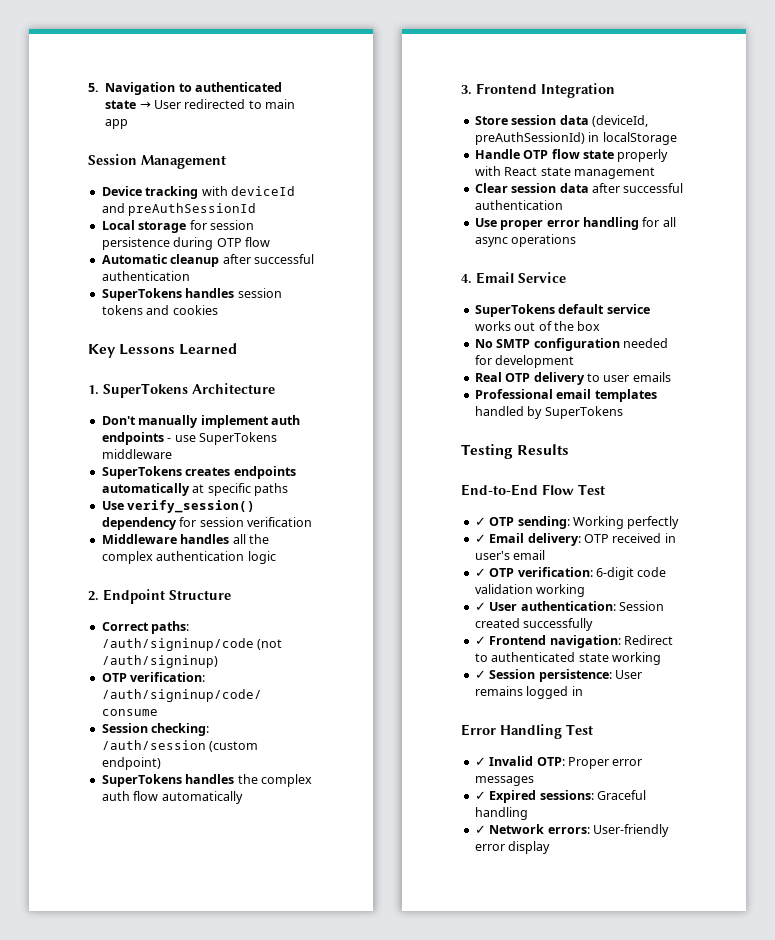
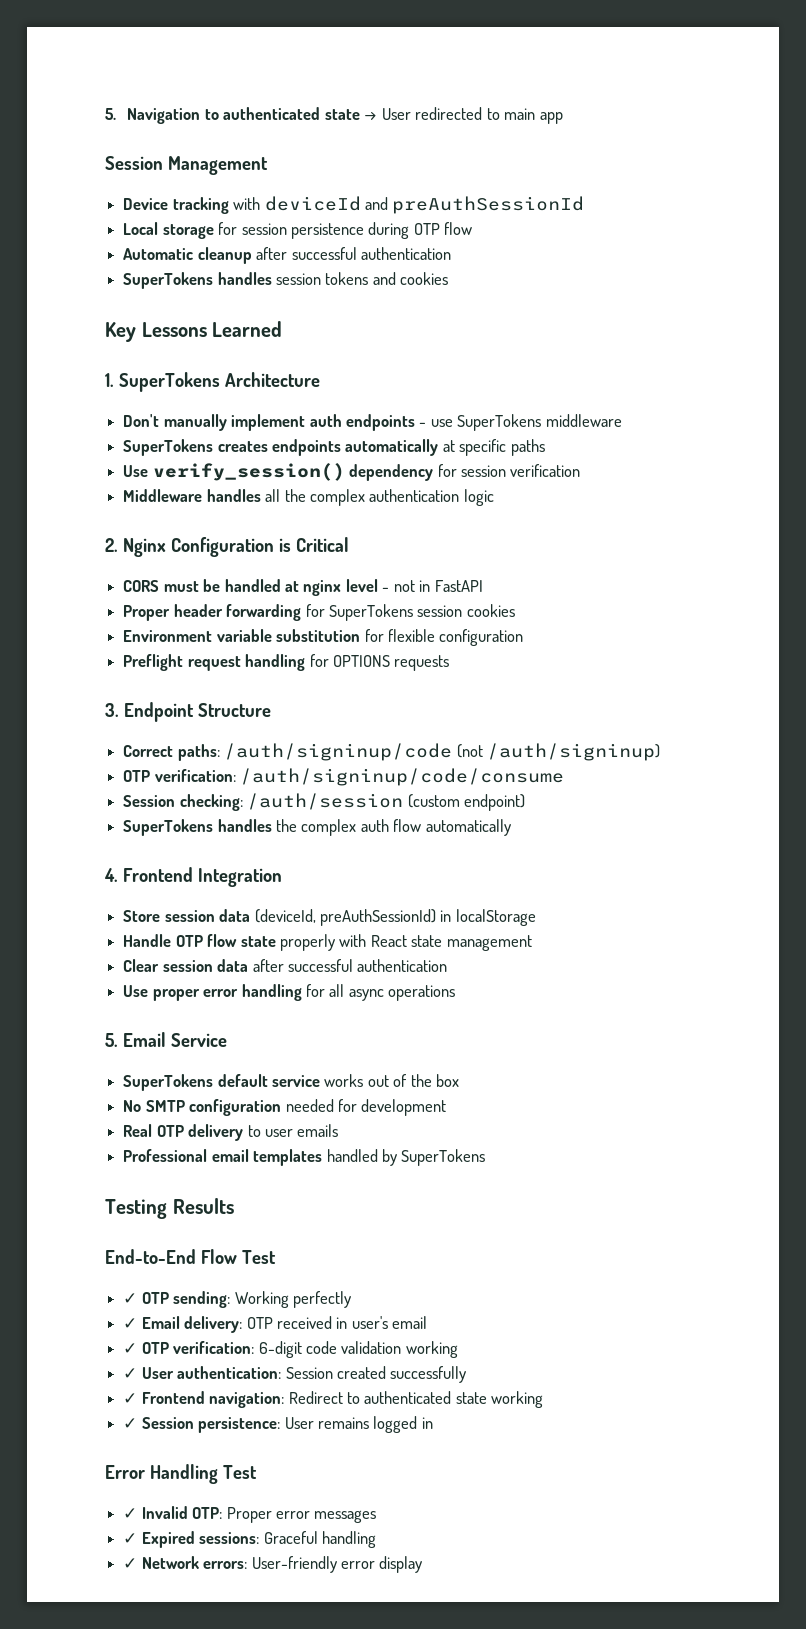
(99, 596) none -> [122,537,349,557] [123,579,483,596] [123,604,515,621] [123,629,524,646] [123,654,450,671] [105,703,119,717] Nginx Configuration is Critical // CORS must be handled at nginx level - not in FastAPI // Proper header forwarding for SuperTokens session cookies // Environment variable substitution for flexible configuration // Preflight request handling for OPTIONS requests // 3.
[461,85,472,95] 3. -> [104,868,118,882] 4.
[461,274,472,284] 4. -> [105,1033,118,1047] 5.

